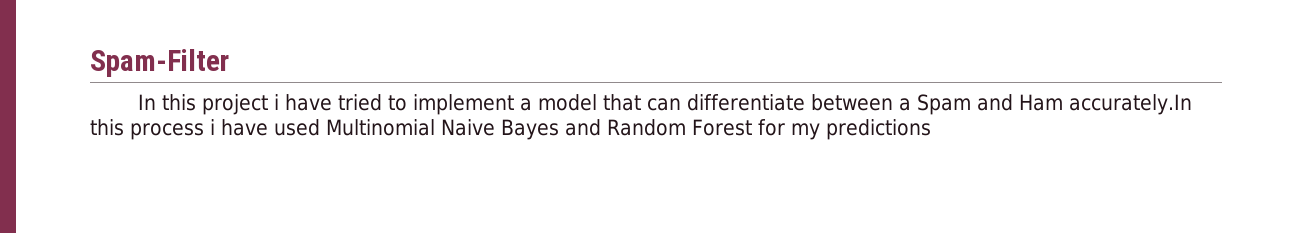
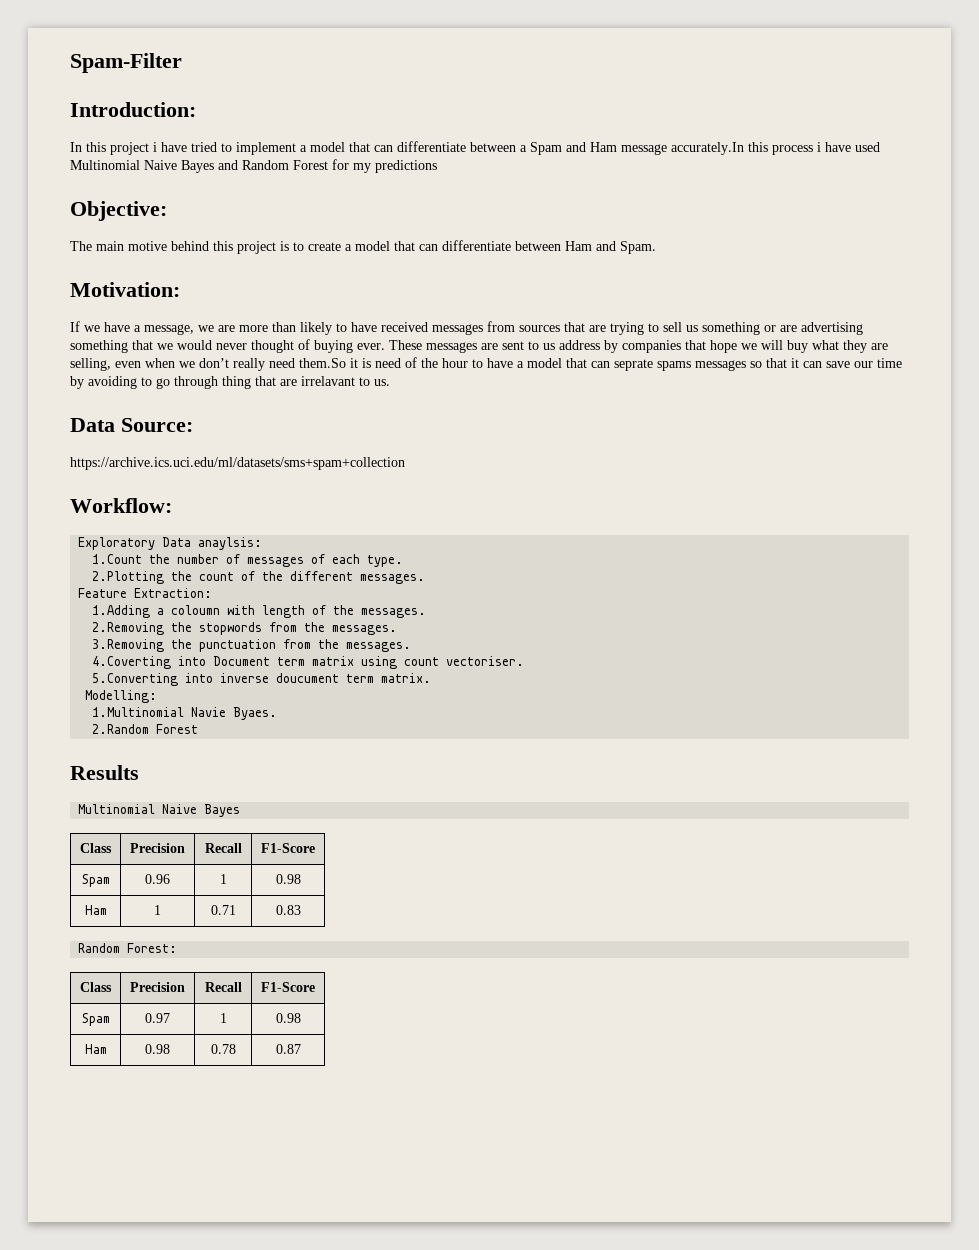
(229, 63) none -> [70,102,196,117] // Introduction:
(1064, 102) none -> [621,144,667,155] message
(931, 129) none -> [70,201,167,221] [70,240,656,254] [70,282,180,297] [70,321,863,335] [70,339,888,353] [70,357,902,371] [70,376,390,389] [70,418,193,432] [70,457,405,470] [70,498,172,513] [78,537,263,550] [92,554,404,567] [92,571,426,584] [78,588,213,598] [92,605,427,618] [92,622,398,635] [92,639,412,652] [92,656,525,669] [92,673,432,686] [85,690,158,703] [92,707,278,720] [92,724,199,734] [70,765,139,780] [78,804,241,817] [80,843,112,853] [130,843,185,853] [204,843,242,853] [261,843,315,853] [81,874,110,887] [145,874,170,884] [219,874,227,884] [275,874,301,884] [84,905,107,915] [154,905,161,915] [210,905,236,915] [275,905,301,915] [78,943,178,953] [80,982,112,992] [130,982,185,992] [204,982,242,992] [261,982,315,992] [81,1013,110,1026] [145,1013,170,1023] [219,1013,227,1023] [275,1013,301,1023] [84,1044,107,1054] [145,1044,170,1054] [210,1044,236,1054] [275,1044,301,1054] // Objective: // The main motive behind this project is to create a model that can differentiate between Ham and Spam. // Motivation: // If we have a message, we are more than likely to have received messages from sources that are trying to sell us something or are advertising something that we would never thought of buying ever. These messages are sent to us address by companies that hope we will buy what they are selling, even when we don’t really need them.So it is need of the hour to have a model that can seprate spams messages so that it can save our time by avoiding to go through thing that are irrelavant to us. // Data Source: // https://archive.ics.uci.edu/ml/datasets/sms+spam+collection // Workflow: // Exploratory Data anaylsis: // 1.Count the number of messages of each type. // 2.Plotting the count of the different messages. // Feature Extraction: // 1.Adding a coloumn with length of the messages. // 2.Removing the stopwords from the messages. // 3.Removing the punctuation from the messages. // 4.Coverting into Document term matrix using count vectoriser. // 5.Converting into inverse doucument term matrix. // Modelling: // 1.Multinomial Navie Byaes. // 2.Random Forest // Results // Multinomial Naive Bayes // Class | Precision | Recall | F1-Score // Spam | 0.96 | 1 | 0.98 // Ham | 1 | 0.71 | 0.83 // Random Forest: // Class | Precision | Recall | F1-Score // Spam | 0.97 | 1 | 0.98 // Ham | 0.98 | 0.78 | 0.87

